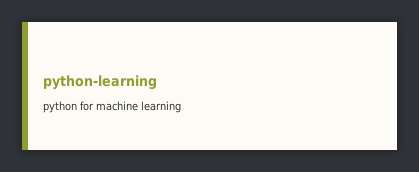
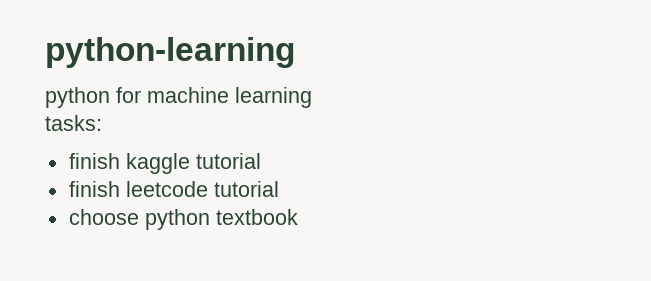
(181, 107) none -> [45,115,102,131] [68,153,261,174] [68,181,279,197] [68,209,298,230] // tasks: // finish kaggle tutorial // finish leetcode tutorial // choose python textbook

